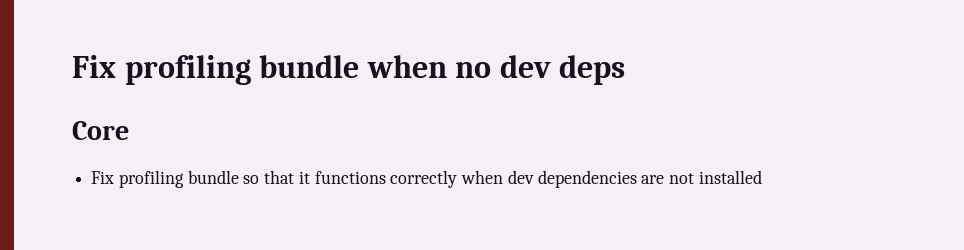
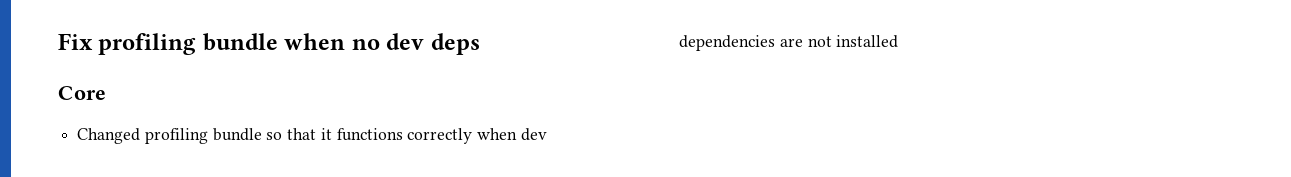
[91,171,115,184] Fix -> [77,128,141,144] Changed

